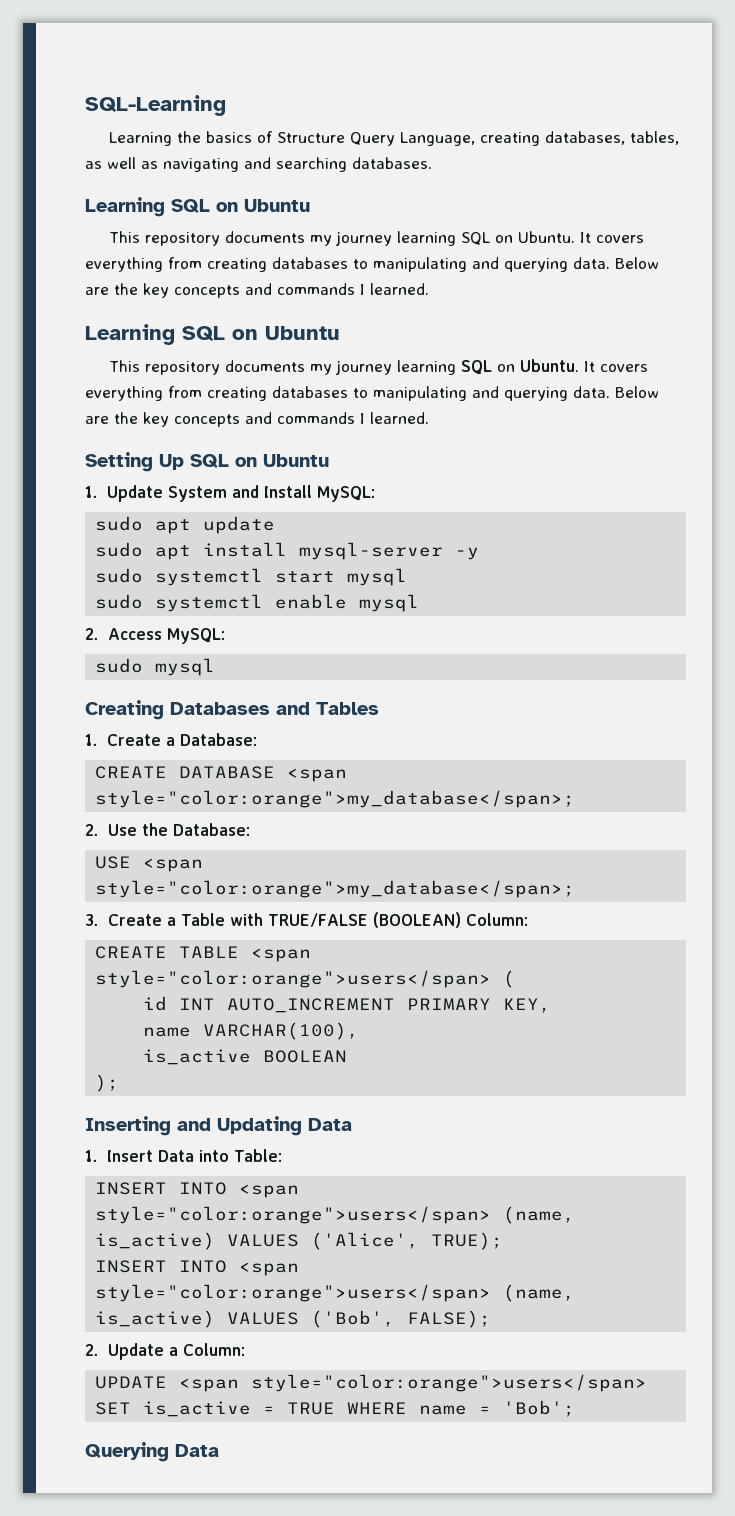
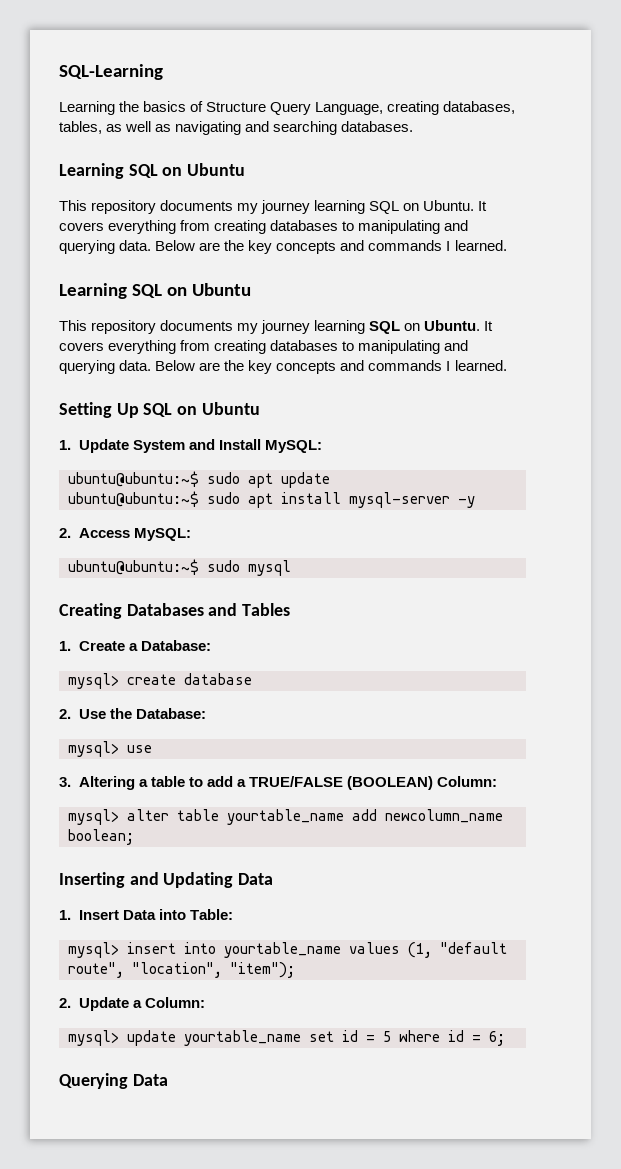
(375, 494) none -> [68,471,199,487] ubuntu@ubuntu:~$
(276, 525) none -> [68,491,199,507] ubuntu@ubuntu:~$
[95,568,408,586] [95,594,420,612] // sudo systemctl start mysql // sudo systemctl enable mysql -> (475, 502) none
(225, 636) none -> [68,559,199,575] ubuntu@ubuntu:~$
[95,766,348,782] [95,790,576,808] CREATE DATABASE <span style="color:orange">my_database</span>; -> [68,673,252,689] mysql> create database
[95,856,204,872] [95,880,576,898] [85,912,529,928] [95,946,312,962] [95,970,516,988] [143,996,552,1013] [143,1022,360,1040] [143,1049,348,1065] [95,1074,120,1092] USE <span style="color:orange">my_database</span>; // 3. Create a Table with TRUE/FALSE (BOOLEAN) Column: // CREATE TABLE <span style="color:orange">users</span> ( // id INT AUTO_INCREMENT PRIMARY KEY, // name VARCHAR(100), // is_active BOOLEAN // ); -> [68,741,152,757] [59,776,497,790] [68,809,503,825] [68,829,134,845] mysql> use // 3. Altering a table to add a TRUE/FALSE (BOOLEAN) Column: // mysql> alter table yourtable_name add newcolumn_name boolean;
[95,1182,300,1198] [95,1206,576,1224] [95,1232,504,1250] [95,1260,300,1276] [95,1284,576,1302] [95,1310,492,1328] [85,1343,245,1360] [95,1374,648,1392] [95,1400,576,1417] INSERT INTO <span style="color:orange">users</span> (name, is_active) VALUES ('Alice', TRUE); // INSERT INTO <span style="color:orange">users</span> (name, is_active) VALUES ('Bob', FALSE); // 2. Update a Column: // UPDATE <span style="color:orange">users</span> SET is_active = TRUE WHERE name = 'Bob'; -> [68,942,507,958] [68,962,295,978] [59,997,205,1011] [68,1030,505,1046] mysql> insert into yourtable_name values (1, "default route", "location", "item"); // 2. Update a Column: // mysql> update yourtable_name set id = 5 where id = 6;

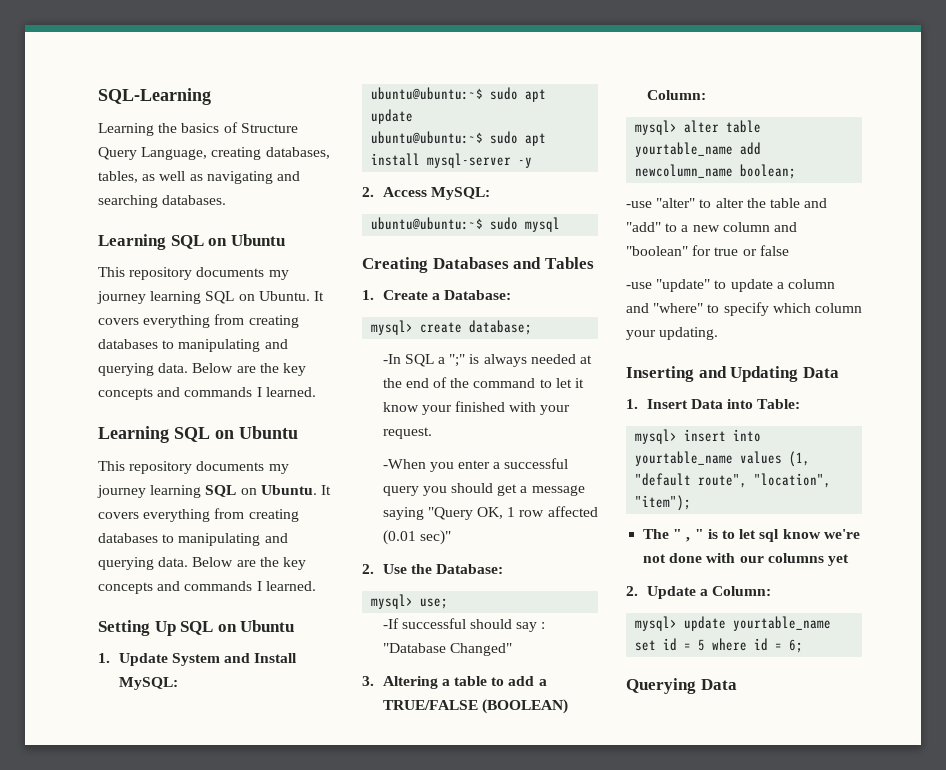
[184,673,252,685] database -> [469,320,533,335] [382,354,592,367] [382,377,584,388] [382,401,571,415] [382,427,432,439] [382,458,569,472] [382,483,585,496] [382,506,598,520] [382,530,451,545] database; // -In SQL a ";" is always needed at the end of the command to let it know your finished with your request. // -When you enter a successful query you should get a message saying "Query OK, 1 row affected (0.01 sec)"
[127,745,152,753] use -> [420,598,449,609] [382,618,546,632] [382,643,512,656] use; // -If successful should say : "Database Changed"
(134, 837) none -> [626,198,828,208] [626,222,797,232] [626,245,789,256] [626,279,835,292] [626,302,862,316] [626,327,719,340] // -use "alter" to alter the table and "add" to a new column and "boolean" for true or false // -use "update" to update a column and "where" to specify which column your updating.
(295, 970) none -> [643,529,860,542] [643,553,849,566] // The " , " is to let sql know we're not done with our columns yet

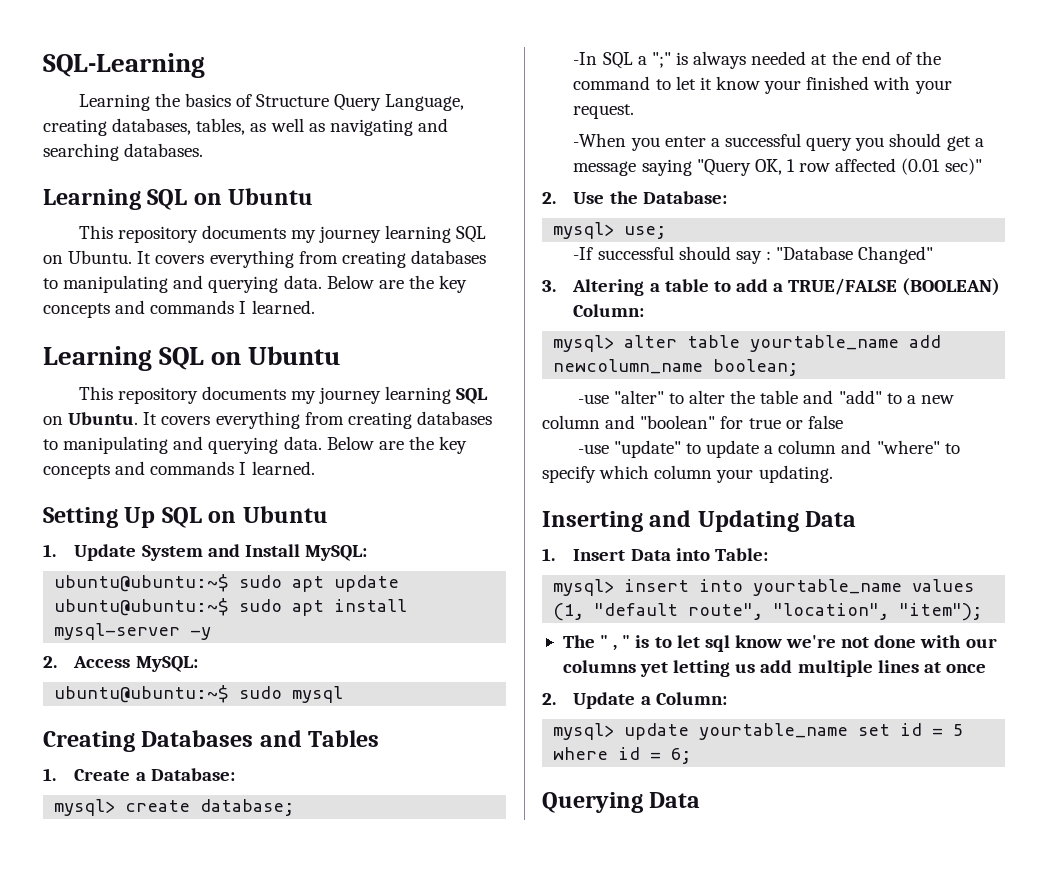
(849, 560) none -> [673,660,986,677] letting us add multiple lines at once

